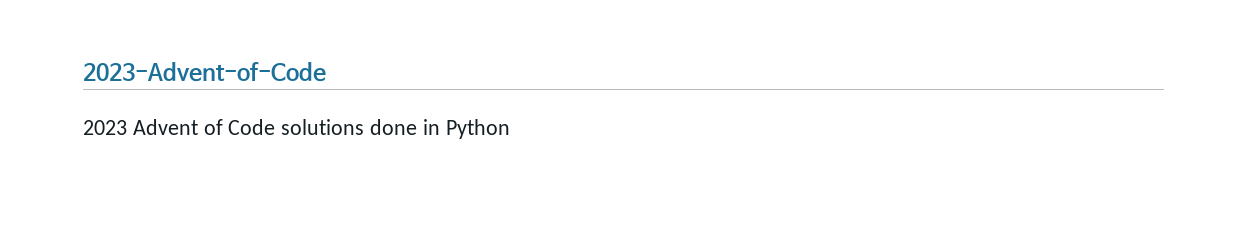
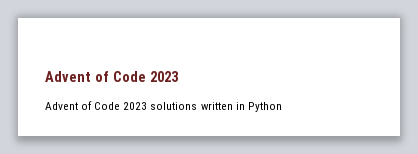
[83,62,326,82] [83,119,418,135] 2023-Advent-of-Code // 2023 Advent of Code solutions done -> [45,71,179,82] [45,101,233,110] Advent of Code 2023 // Advent of Code 2023 solutions written

